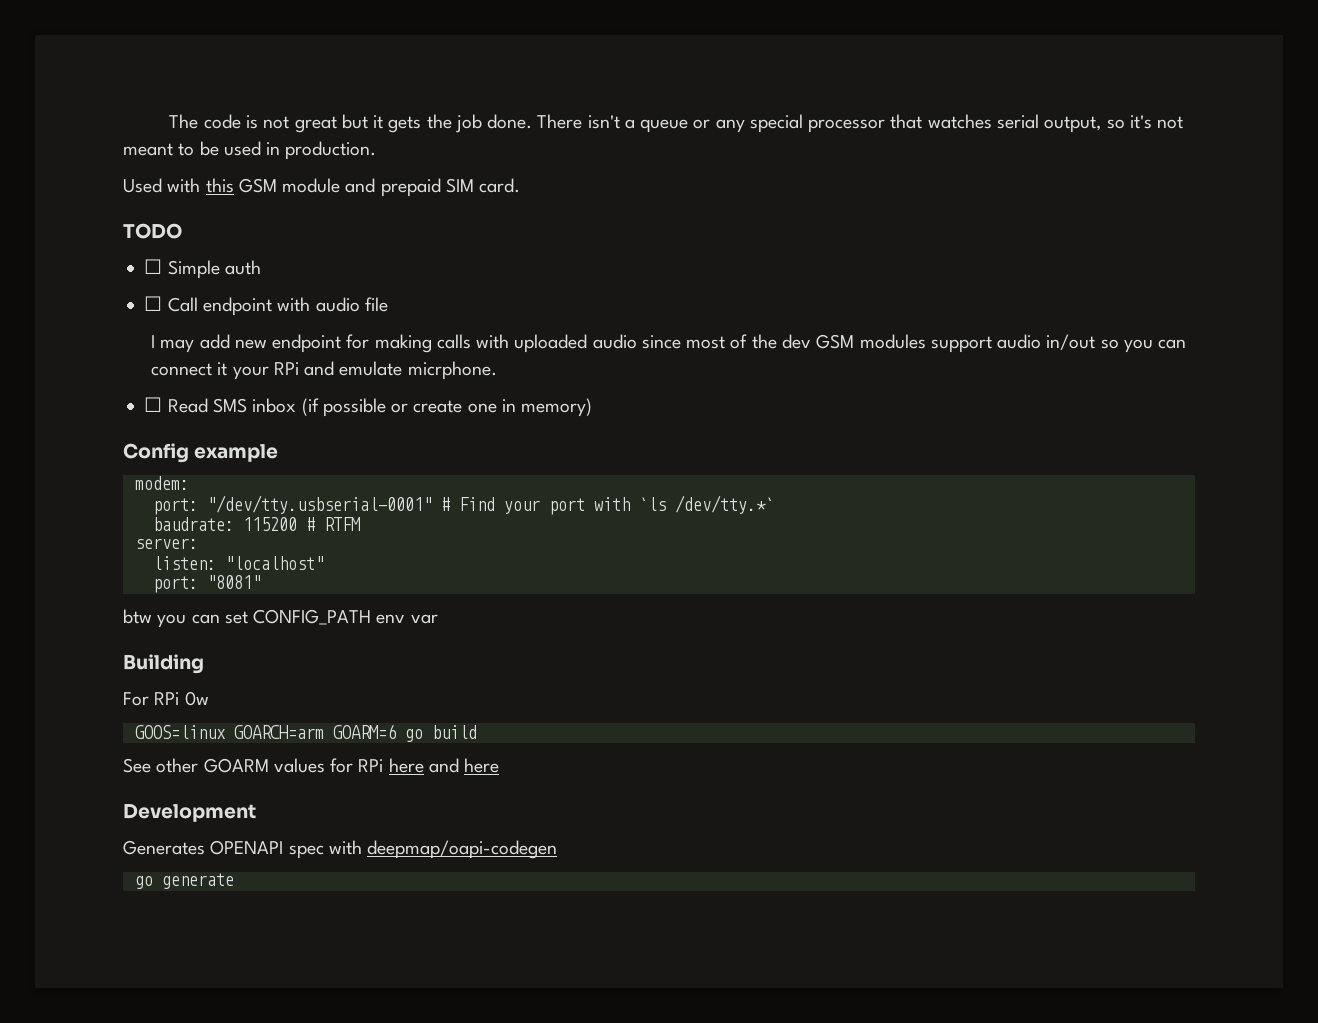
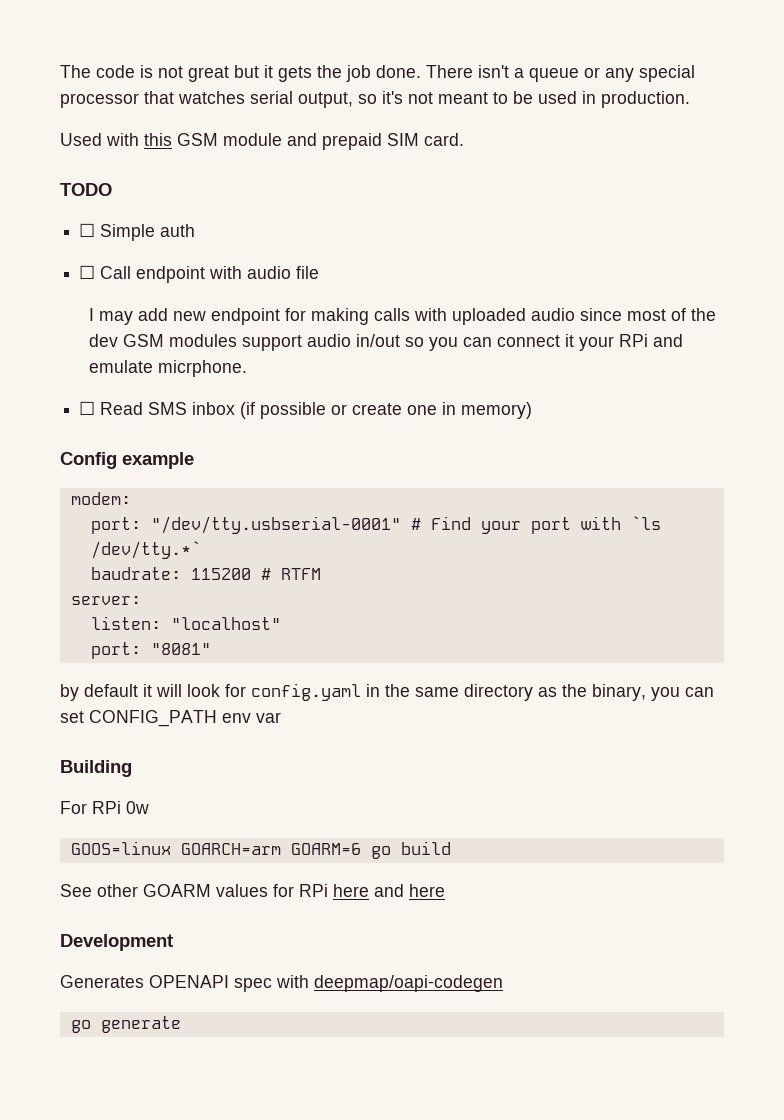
[123,609,152,624] btw -> [60,683,646,701] by default it will look for config.yaml in the same directory as the binary,

